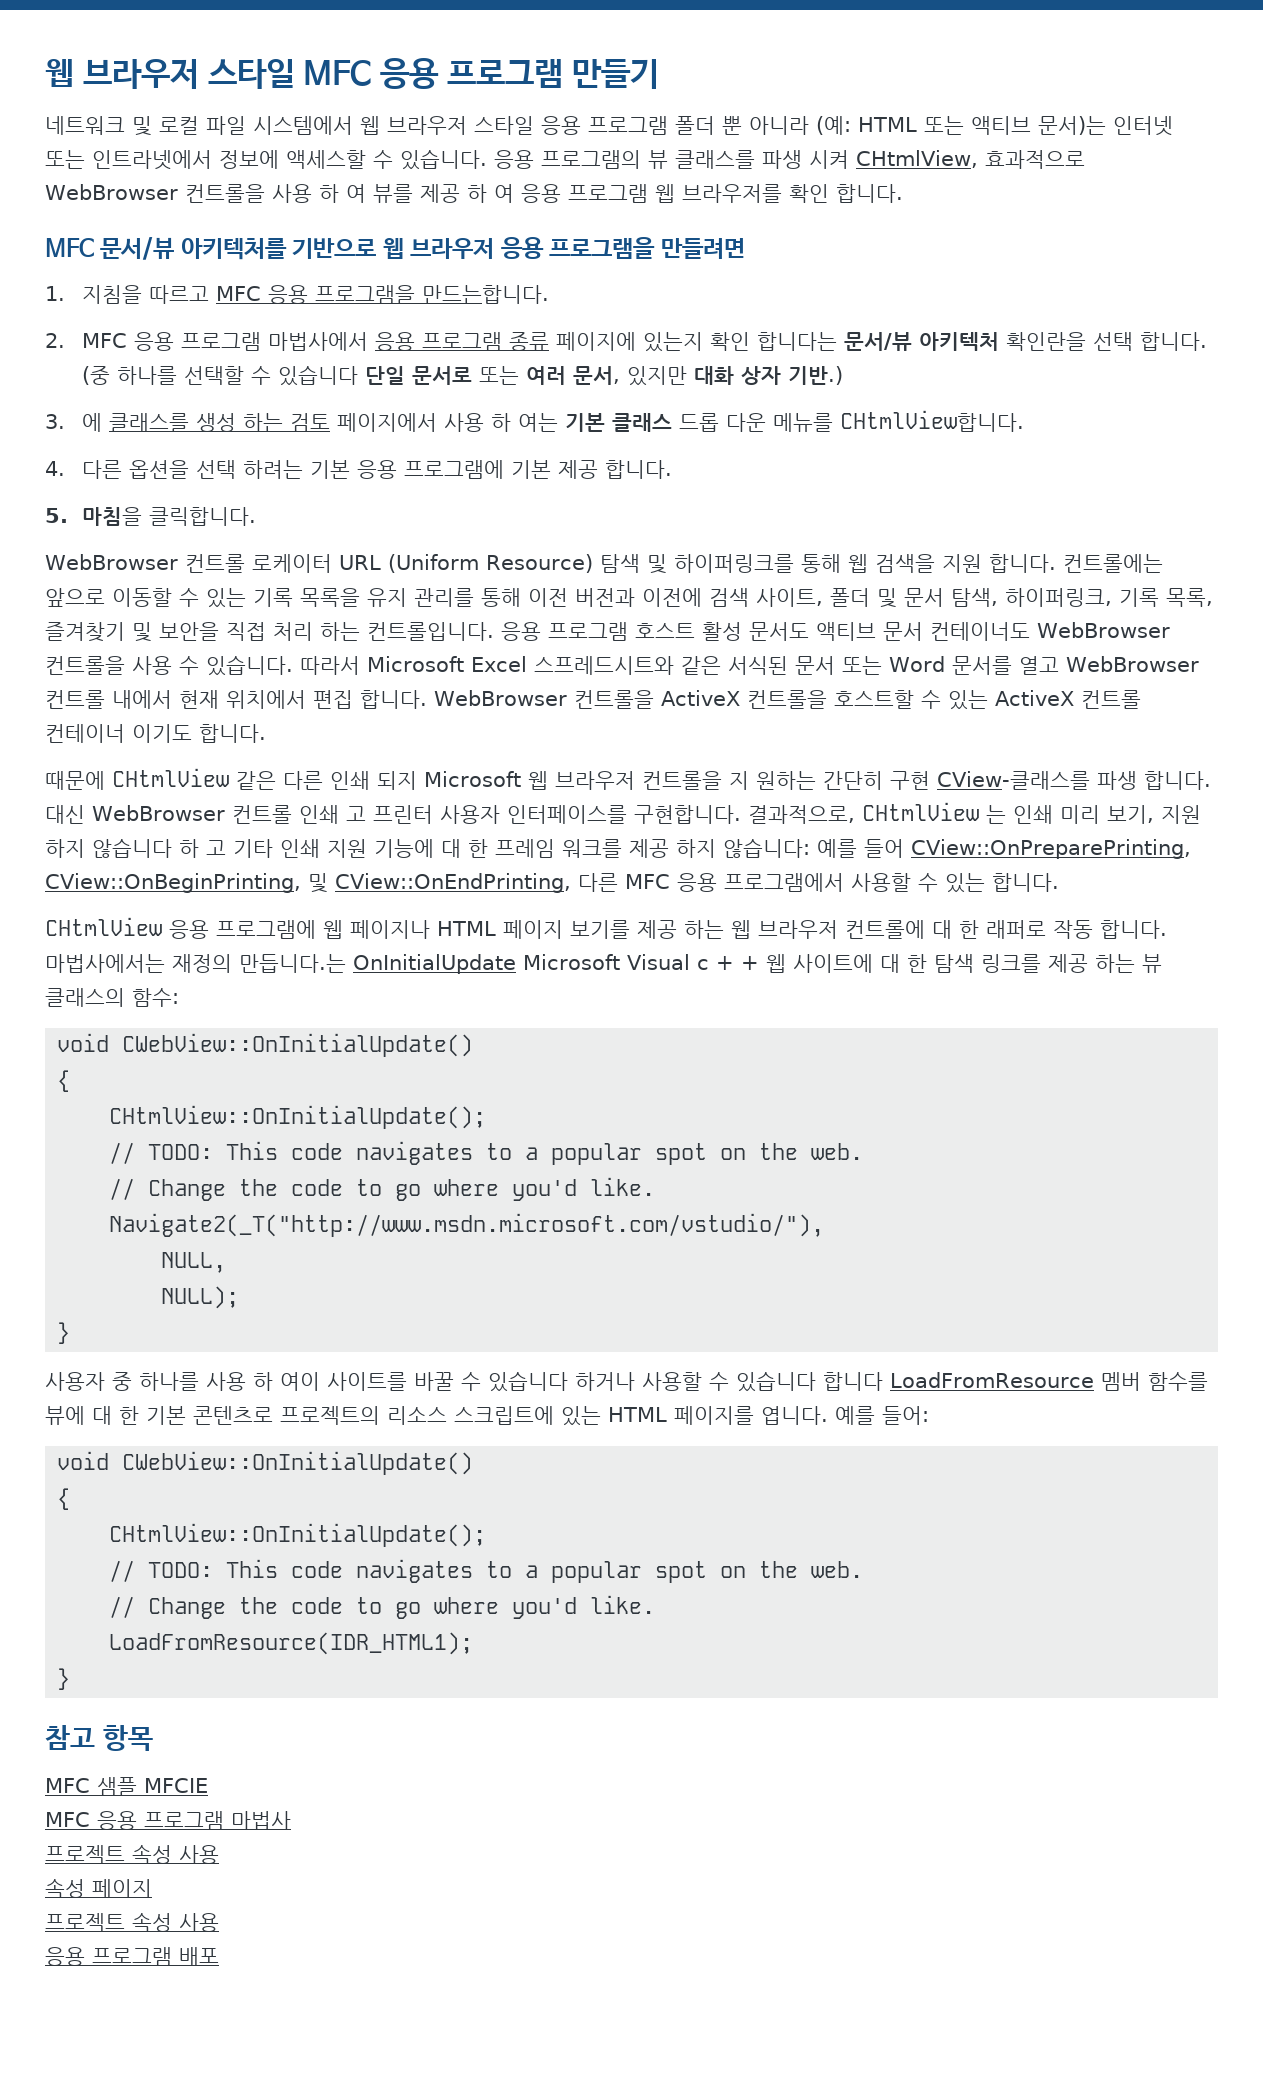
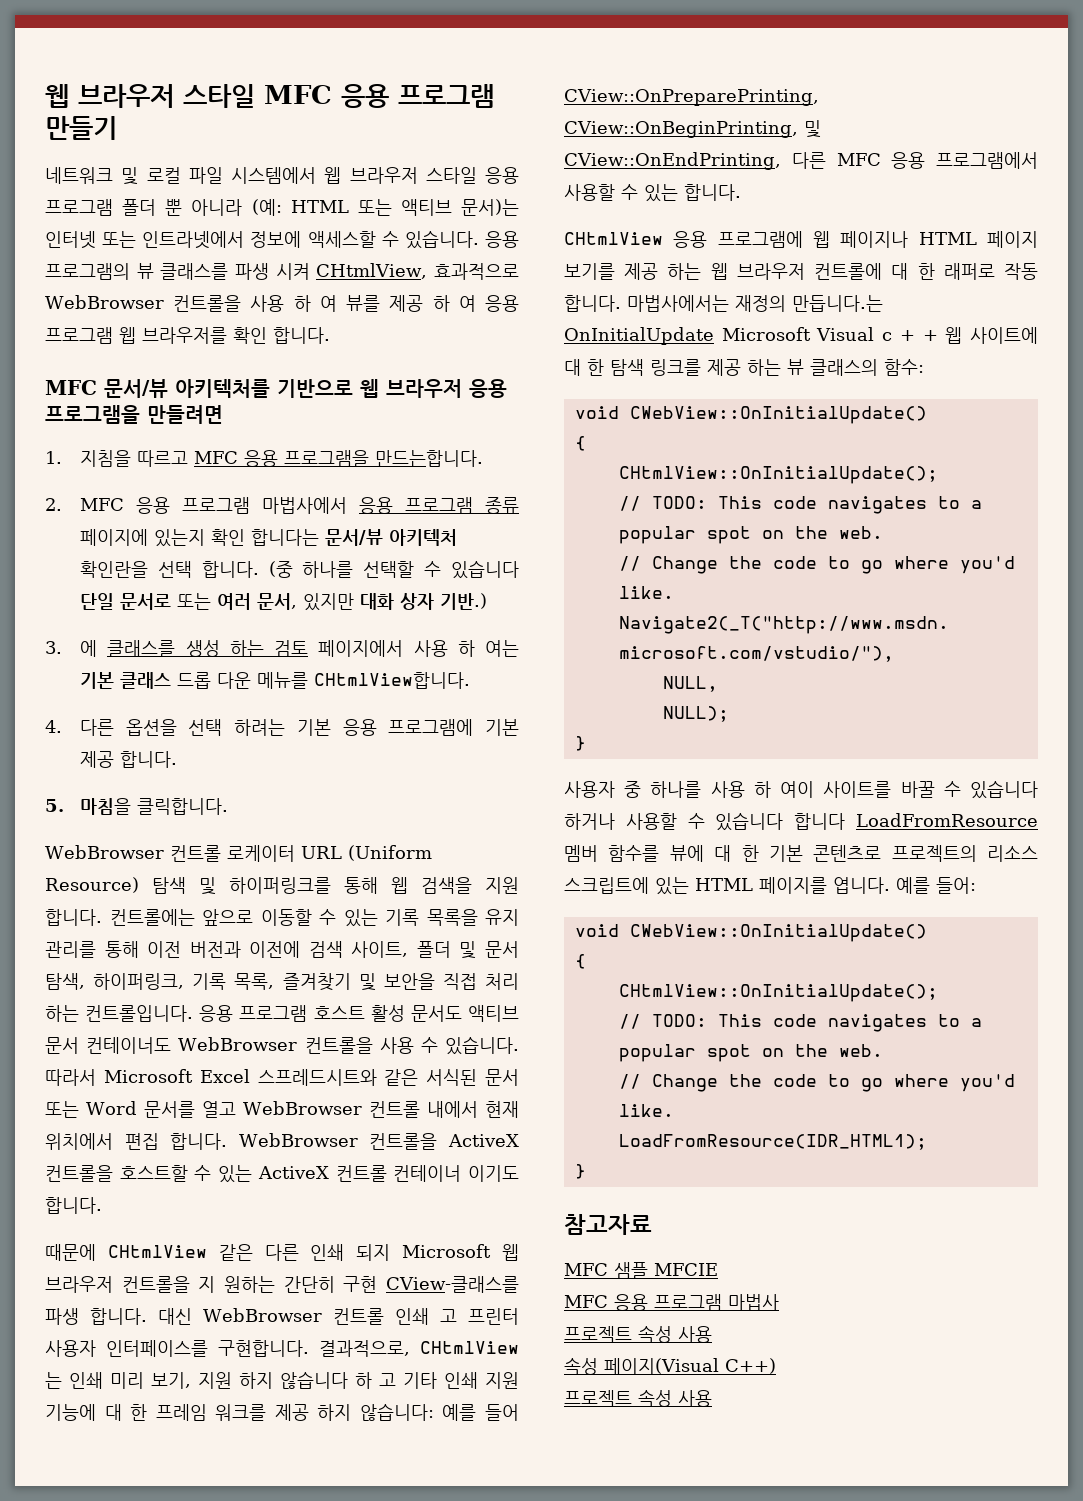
[45,1725,153,1751] 참고 항목 -> [564,1214,652,1235] 참고자료
[92,1879,152,1898] [45,1912,219,1932] [45,1947,219,1966] 페이지 // 프로젝트 속성 사용 // 응용 프로그램 배포 -> [604,1358,776,1375] [564,1389,712,1407] 페이지(Visual C++) // 프로젝트 속성 사용

